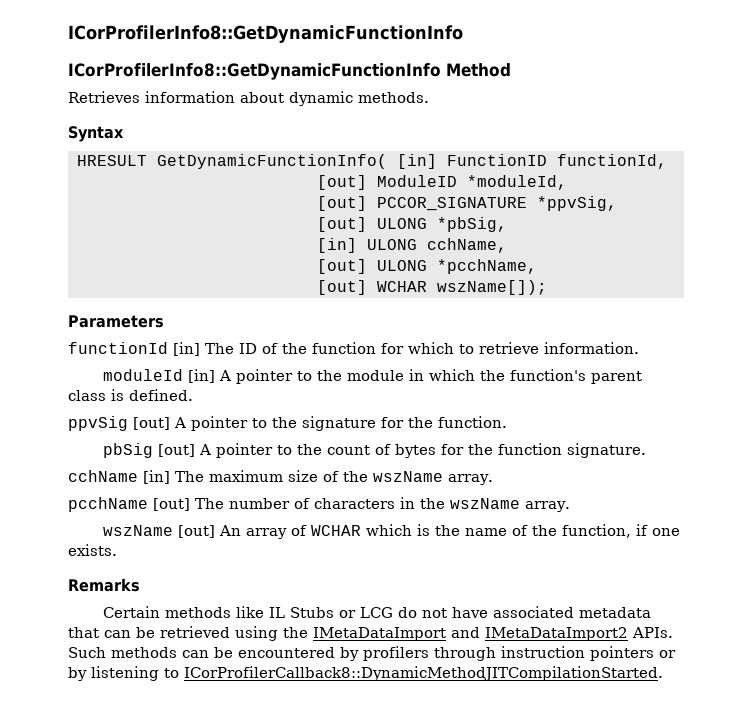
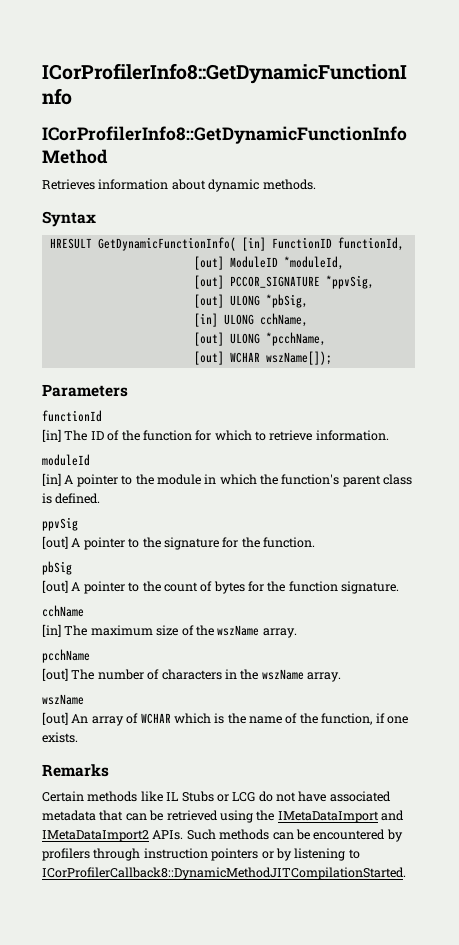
(168, 348) none -> (102, 416) //
(183, 375) none -> (90, 460) //
(128, 423) none -> (78, 524) //
(153, 450) none -> (72, 568) //
(138, 476) none -> (84, 611) //
(148, 504) none -> (90, 656) //
(173, 530) none -> (84, 699) //

